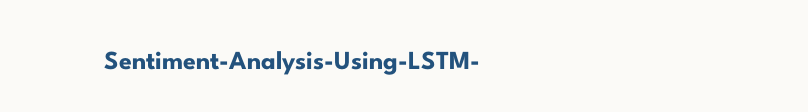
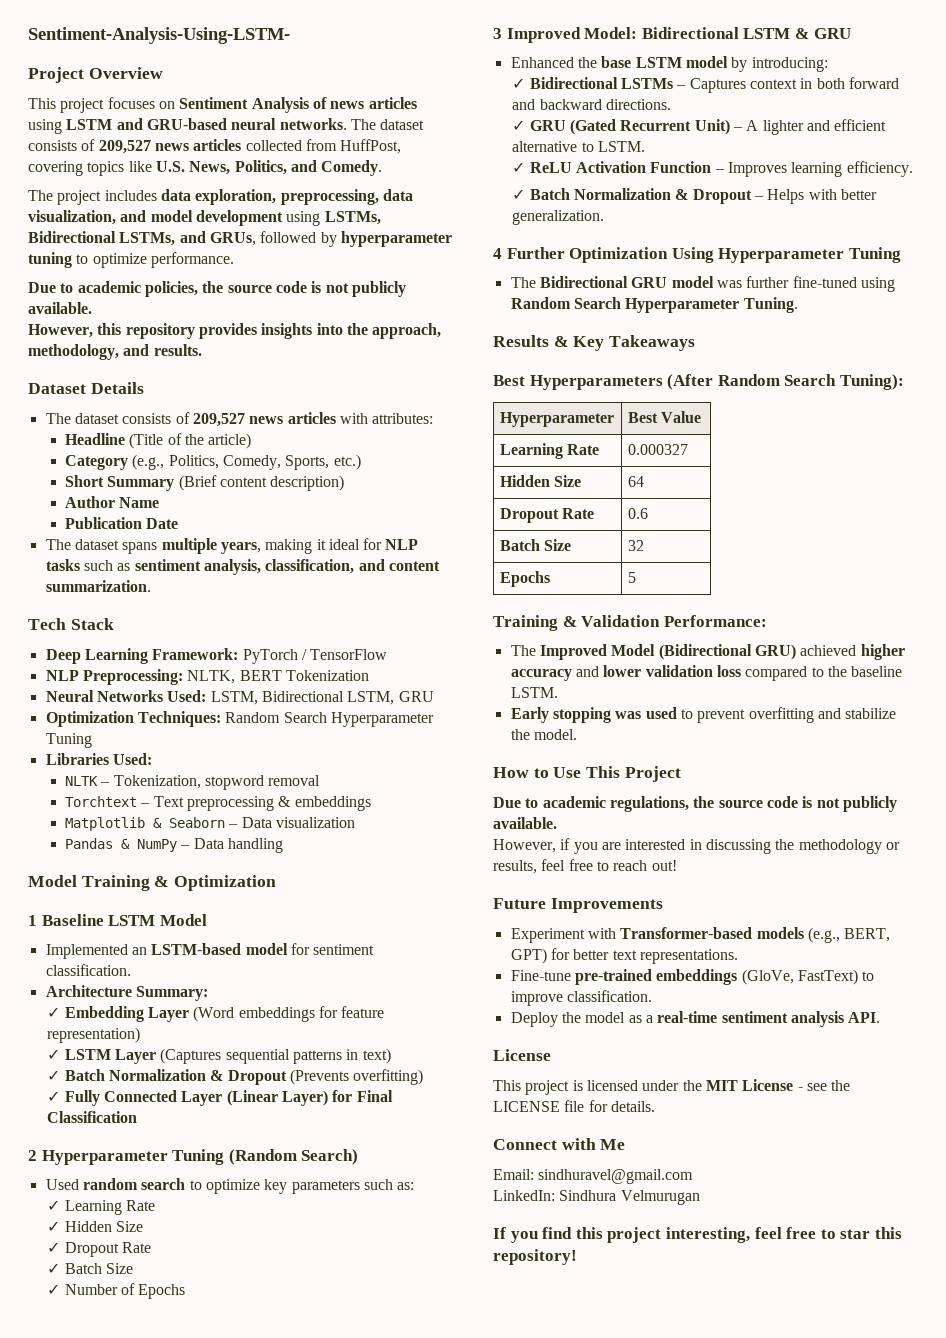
(480, 63) none -> [28,67,163,83] [28,97,417,113] [28,118,425,134] [28,139,402,154] [28,160,383,176] [28,189,413,205] [28,210,381,226] [28,231,452,247] [28,252,234,268] [28,281,406,297] [28,302,92,314] [28,323,442,339] [28,344,202,360] [28,382,144,394] [45,412,434,427] [64,433,252,449] [64,454,361,470] [64,475,345,491] [64,496,160,508] [64,517,179,529] [45,538,419,554] [45,559,440,575] [45,580,151,592] [28,618,114,630] [45,648,388,664] [45,669,369,685] [45,690,434,705] [45,711,434,727] [45,733,92,748] [45,753,152,765] [64,775,321,790] [64,796,371,811] [64,817,355,831] [64,838,283,853] [28,875,277,891] [28,914,207,926] [45,943,375,959] [45,964,131,976] [45,985,208,1001] [47,1006,385,1022] [47,1027,141,1043] [47,1048,391,1064] [47,1069,424,1085] [47,1090,393,1106] [47,1111,138,1123] [28,1149,359,1165] [45,1178,415,1194] [47,1200,155,1215] [47,1221,143,1232] [47,1242,151,1257] [47,1263,133,1274] [47,1283,186,1299] [493,27,851,43] [510,56,828,72] [512,77,899,93] [512,99,671,110] [512,119,887,135] [512,141,645,152] [512,161,913,177] [512,188,877,204] [512,210,605,225] [493,247,901,263] [510,276,895,292] [510,297,798,313] [493,335,696,351] [493,374,904,390] [499,412,614,427] [627,411,702,423] [499,443,600,459] [627,444,688,455] [499,475,582,487] [627,476,644,487] [499,508,595,523] [627,508,648,519] [499,539,572,551] [627,540,644,551] [499,571,550,587] [627,572,636,583] [493,615,767,631] [510,644,905,660] [510,665,903,681] [510,687,558,698] [510,707,897,723] [510,729,577,740] [493,766,681,782] [493,796,897,812] [493,817,557,829] [493,838,900,854] [493,859,677,874] [493,898,663,913] [510,927,891,943] [510,948,738,964] [510,969,875,985] [510,990,652,1006] [510,1011,881,1027] [493,1049,551,1061] [493,1079,851,1095] [493,1100,655,1112] [493,1138,626,1150] [493,1169,694,1184] [493,1190,700,1205] [493,1227,902,1243] [493,1249,577,1265] // Project Overview // This project focuses on Sentiment Analysis of news articles using LSTM and GRU-based neural networks. The dataset consists of 209,527 news articles collected from HuffPost, covering topics like U.S. News, Politics, and Comedy. // The project includes data exploration, preprocessing, data visualization, and model development using LSTMs, Bidirectional LSTMs, and GRUs, followed by hyperparameter tuning to optimize performance. // Due to academic policies, the source code is not publicly available. // However, this repository provides insights into the approach, methodology, and results. // Dataset Details // The dataset consists of 209,527 news articles with attributes: // Headline (Title of the article) // Category (e.g., Politics, Comedy, Sports, etc.) // Short Summary (Brief content description) // Author Name // Publication Date // The dataset spans multiple years, making it ideal for NLP tasks such as sentiment analysis, classification, and content summarization. // Tech Stack // Deep Learning Framework: PyTorch / TensorFlow // NLP Preprocessing: NLTK, BERT Tokenization // Neural Networks Used: LSTM, Bidirectional LSTM, GRU // Optimization Techniques: Random Search Hyperparameter Tuning // Libraries Used: // NLTK – Tokenization, stopword removal // Torchtext – Text preprocessing & embeddings // Matplotlib & Seaborn – Data visualization // Pandas & NumPy – Data handling // Model Training & Optimization // 1 Baseline LSTM Model // Implemented an LSTM-based model for sentiment classification. // Architecture Summary: // ✓ Embedding Layer (Word embeddings for feature representation) // ✓ LSTM Layer (Captures sequential patterns in text) // ✓ Batch Normalization & Dropout (Prevents overfitting) // ✓ Fully Connected Layer (Linear Layer) for Final Classification // 2 Hyperparameter Tuning (Random Search) // Used random search to optimize key parameters such as: // ✓ Learning Rate // ✓ Hidden Size // ✓ Dropout Rate // ✓ Batch Size // ✓ Number of Epochs // 3 Improved Model: Bidirectional LSTM & GRU // Enhanced the base LSTM model by introducing: // ✓ Bidirectional LSTMs – Captures context in both forward and backward directions. // ✓ GRU (Gated Recurrent Unit) – A lighter and efficient alternative to LSTM. // ✓ ReLU Activation Function – Improves learning efficiency. // ✓ Batch Normalization & Dropout – Helps with better generalization. // 4 Further Optimization Using Hyperparameter Tuning // The Bidirectional GRU model was further fine-tuned using Random Search Hyperparameter Tuning. // Results & Key Takeaways // Best Hyperparameters (After Random Search Tuning): // Hyperparameter | Best Value // Learning Rate | 0.000327 // Hidden Size | 64 // Dropout Rate | 0.6 // Batch Size | 32 // Epochs | 5 // Training & Validation Performance: // The Improved Model (Bidirectional GRU) achieved higher accuracy and lower validation loss compared to the baseline LSTM. // Early stopping was used to prevent overfitting and stabilize the model. // How to Use This Project // Due to academic regulations, the source code is not publicly available. // However, if you are interested in discussing the methodology or results, feel free to reach out! // Future Improvements // Experiment with Transformer-based models (e.g., BERT, GPT) for better text representations. // Fine-tune pre-trained embeddings (GloVe, FastText) to improve classification. // Deploy the model as a real-time sentiment analysis API. // License // This project is licensed under the MIT License - see the LICENSE file for details. // Connect with Me // Email: sindhuravel@gmail.com // LinkedIn: Sindhura Velmurugan // If you find this project interesting, feel free to star this repository!

